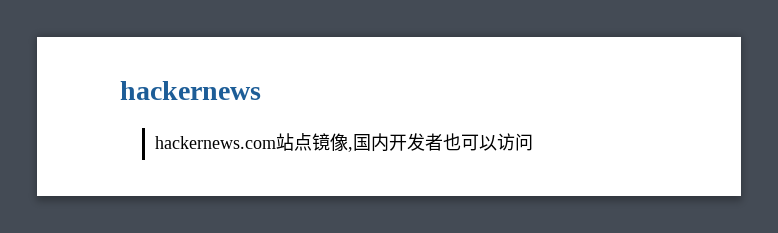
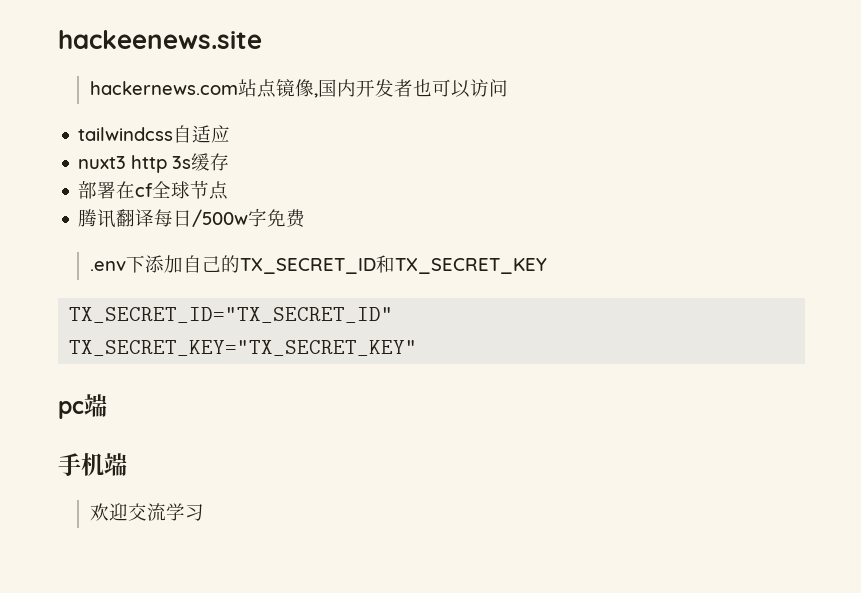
[120,81,261,100] hackernews -> [58,30,262,49] hackeenews.site
(533, 142) none -> [78,125,231,143] [78,153,230,173] [78,180,229,200] [78,208,306,228] [89,255,547,274] [69,307,394,323] [69,340,418,356] [58,394,107,419] [58,453,127,476] [89,503,204,521] // tailwindcss自适应 // nuxt3 http 3s缓存 // 部署在cf全球节点 // 腾讯翻译每日/500w字免费 // .env下添加自己的TX_SECRET_ID和TX_SECRET_KEY // TX_SECRET_ID="TX_SECRET_ID" // TX_SECRET_KEY="TX_SECRET_KEY" // pc端 // 手机端 // 欢迎交流学习

